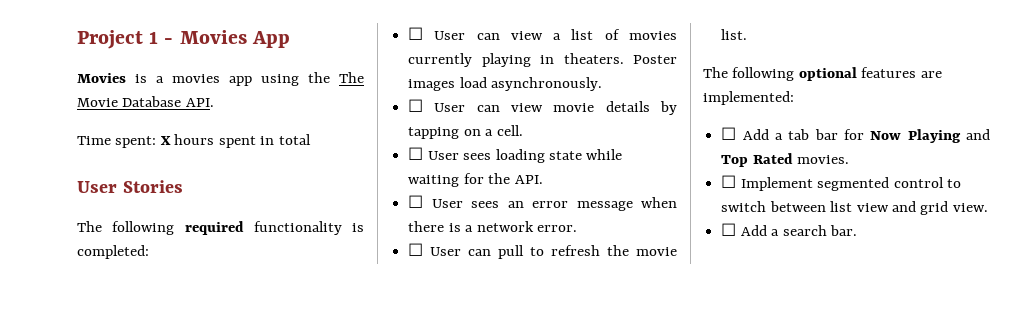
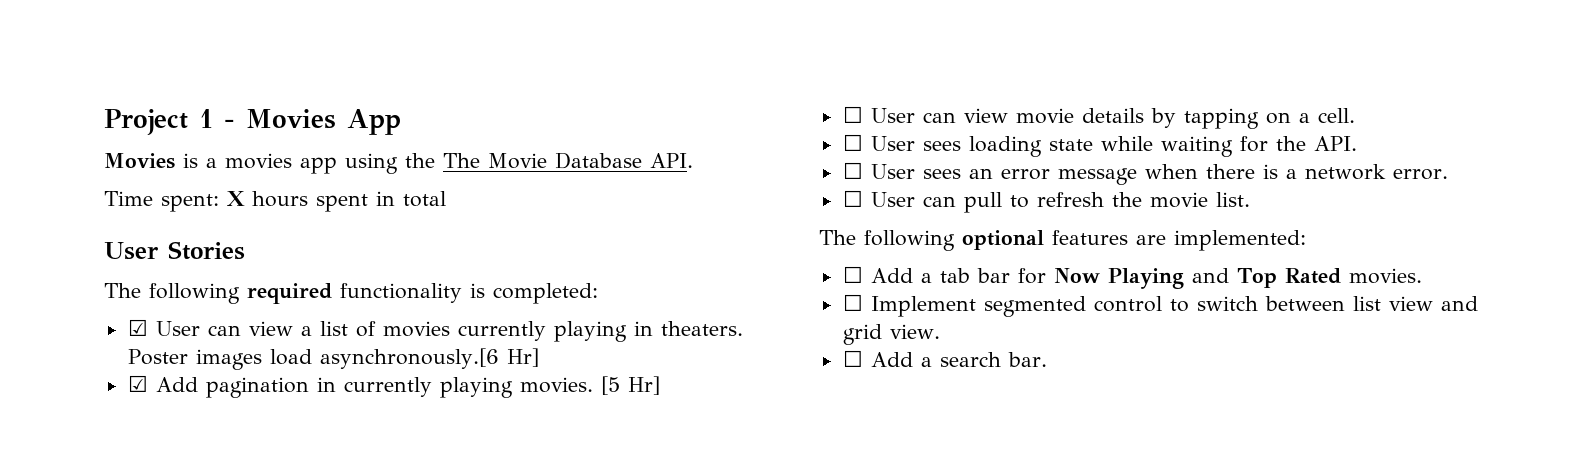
[408,27,424,40] ☐ -> [127,319,148,336] ☑
[491,77,603,91] asynchronously. -> [319,348,539,369] [127,375,660,398] asynchronously.[6 Hr] // ☑ Add pagination in currently playing movies. [5 Hr]

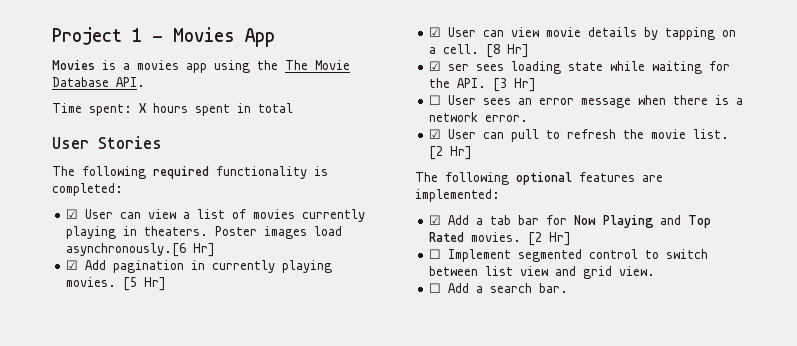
[842,106,863,123] ☐ -> [429,27,442,37] ☑
[842,134,915,151] // ☐ User -> [486,44,530,58] [429,61,470,71] [8 Hr] // ☑ ser
(1357, 143) none -> [493,78,537,92] [3 Hr]
[842,190,863,207] ☐ -> [429,129,442,139] ☑
(1250, 199) none -> [429,146,473,160] [2 Hr]
[842,266,863,283] ☐ -> [429,215,442,225] ☑
(1422, 276) none -> [528,232,572,246] [2 Hr]

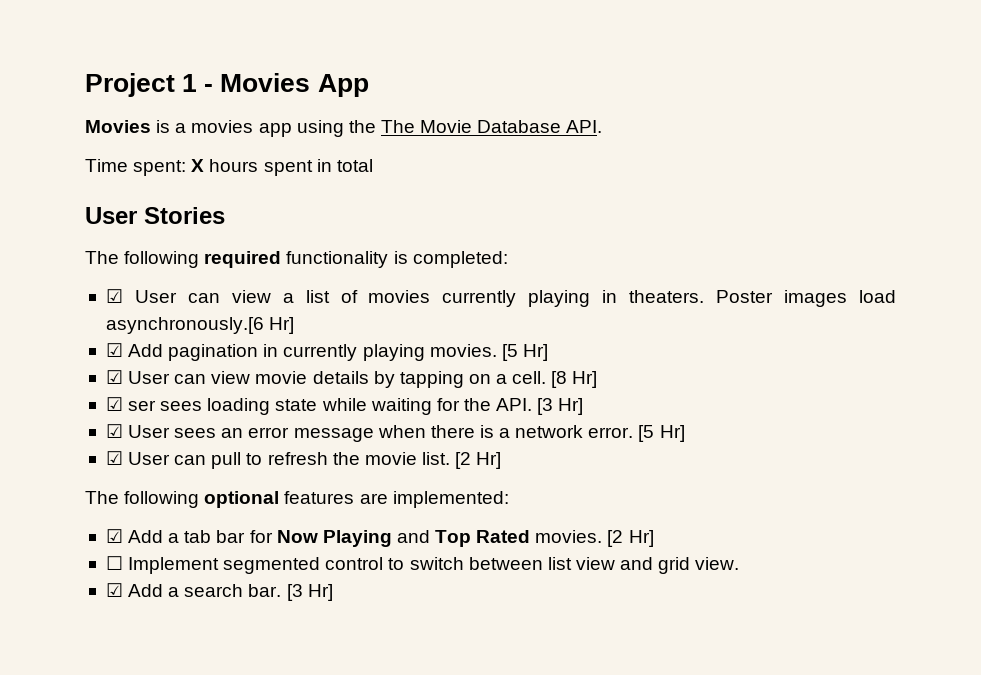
[429,95,442,105] ☐ -> [105,424,123,438] ☑
(529, 118) none -> [638,425,685,442] [5 Hr]
[429,283,442,293] ☐ -> [105,583,123,597] ☑
(569, 288) none -> [286,584,333,601] [3 Hr]

